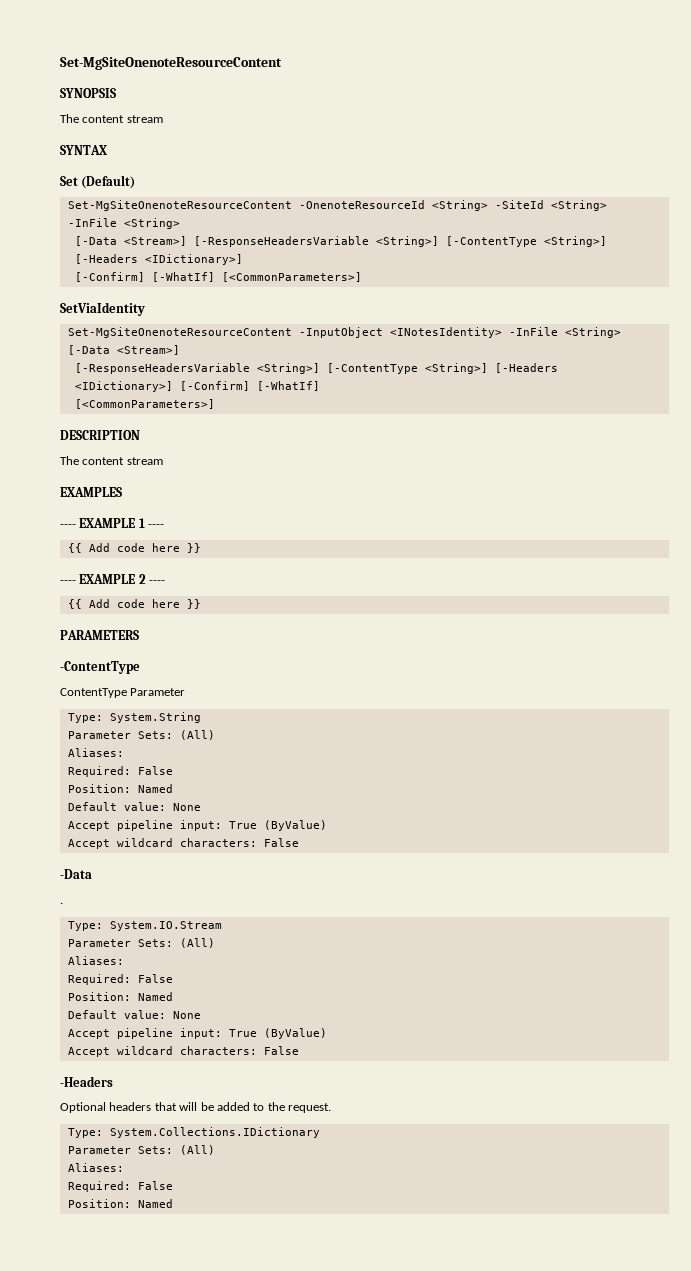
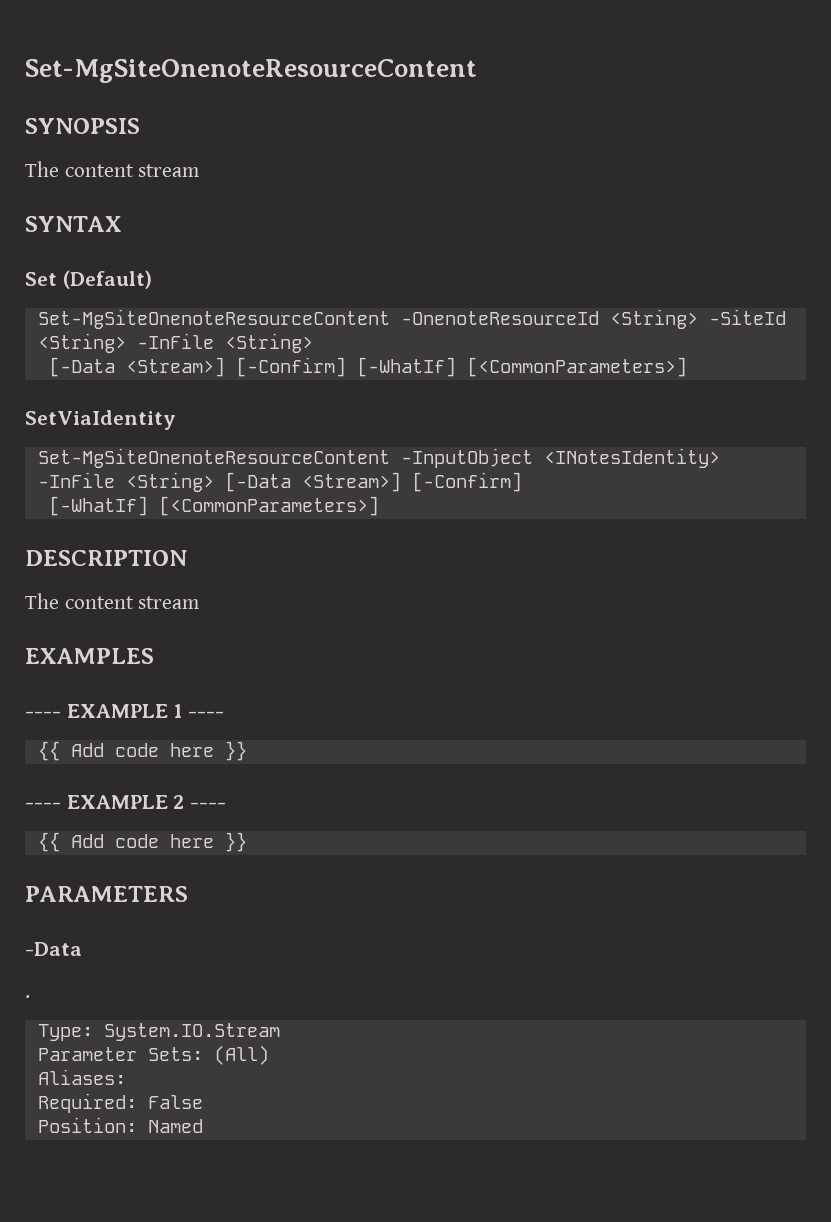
[193,236,607,247] [74,254,243,265] [-ResponseHeadersVariable <String>] [-ContentType <String>] [-Headers <IDictionary>] // -> (225, 367) none
[74,363,558,374] [74,381,320,392] // [-ResponseHeadersVariable <String>] [-ContentType <String>] [-Headers <IDictionary>] [-Confirm] [-WhatIf] // -> [411,472,522,492] [48,496,148,516] [-Confirm] // [-WhatIf]
[60,661,140,674] [60,688,186,698] [67,712,201,723] [67,730,215,740] [67,748,124,757] [67,766,173,777] [67,784,173,793] [67,802,201,811] [67,820,327,831] [67,838,299,849] // -ContentType // ContentType Parameter // Type: System.String // Parameter Sets: (All) // Aliases: // Required: False // Position: Named // Default value: None // Accept pipeline input: True (ByValue) // Accept wildcard characters: False -> (188, 894) none
[67,1010,201,1019] [67,1028,327,1039] [67,1046,299,1057] [60,1076,113,1087] [60,1102,331,1113] [67,1127,320,1138] [67,1145,215,1155] [67,1163,124,1172] [67,1181,173,1192] [67,1199,173,1208] // Default value: None // Accept pipeline input: True (ByValue) // Accept wildcard characters: False // -Headers // Optional headers that will be added to the request. // Type: System.Collections.IDictionary // Parameter Sets: (All) // Aliases: // Required: False // Position: Named -> (203, 1126) none

